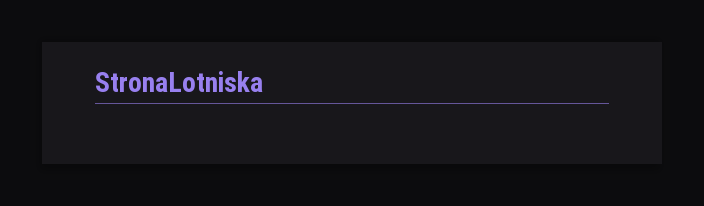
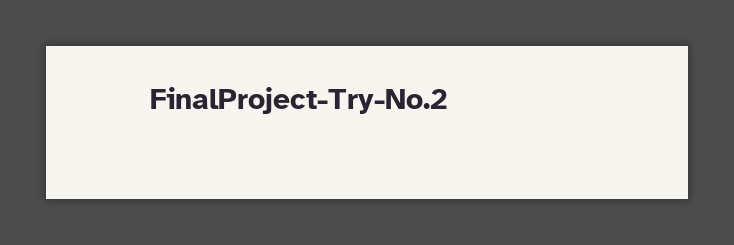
[95,71,263,92] StronaLotniska -> [150,87,448,114] FinalProject-Try-No.2

